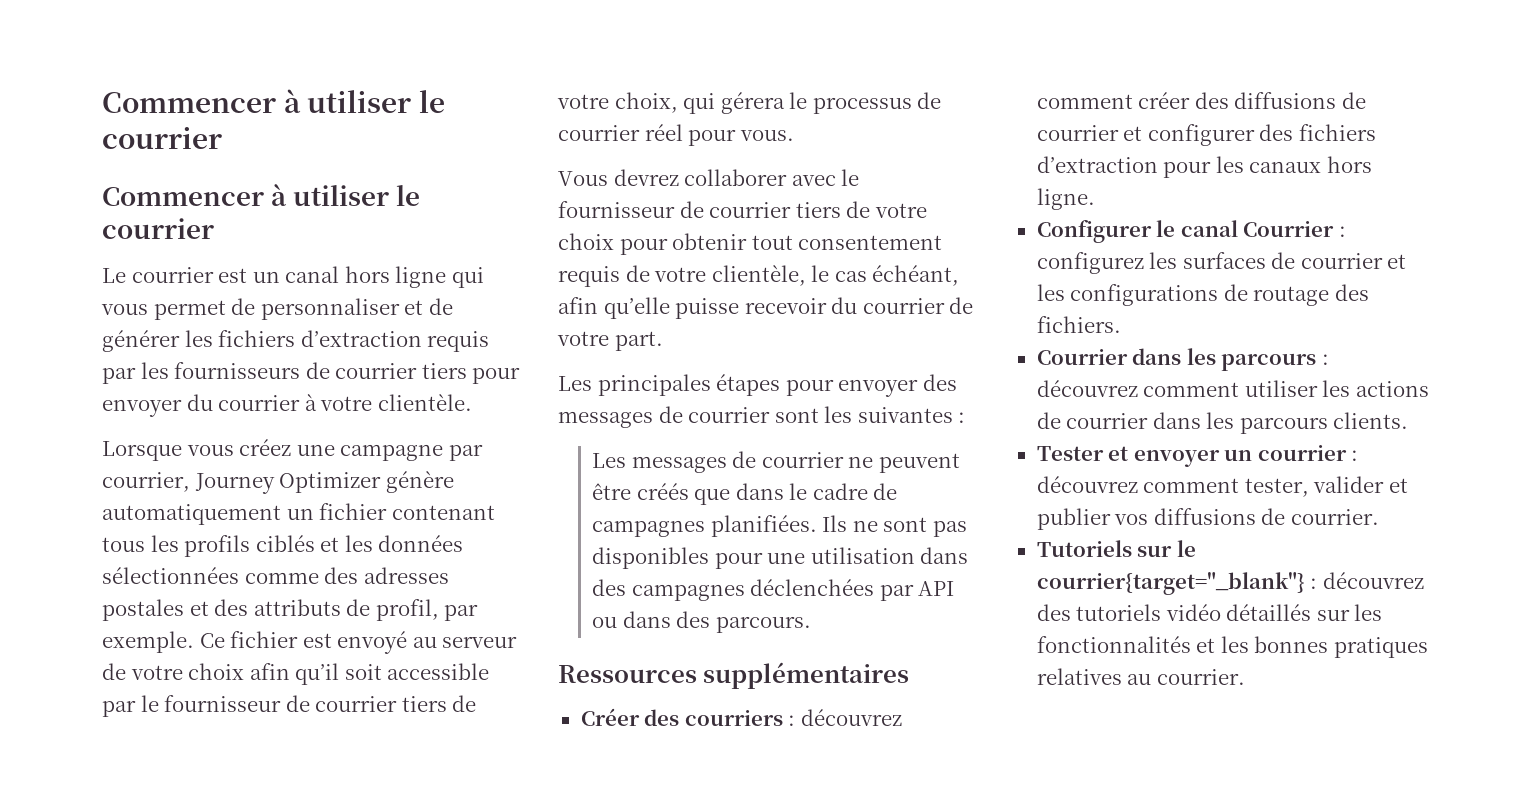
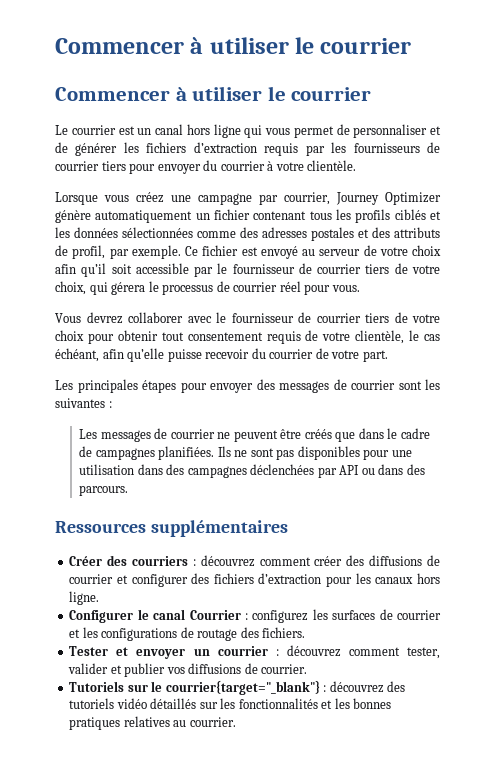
[1036,348,1329,371] [1036,380,1429,397] [1036,412,1409,434] // Courrier dans les parcours : découvrez comment utiliser les actions de courrier dans les parcours clients. -> (306, 632) none

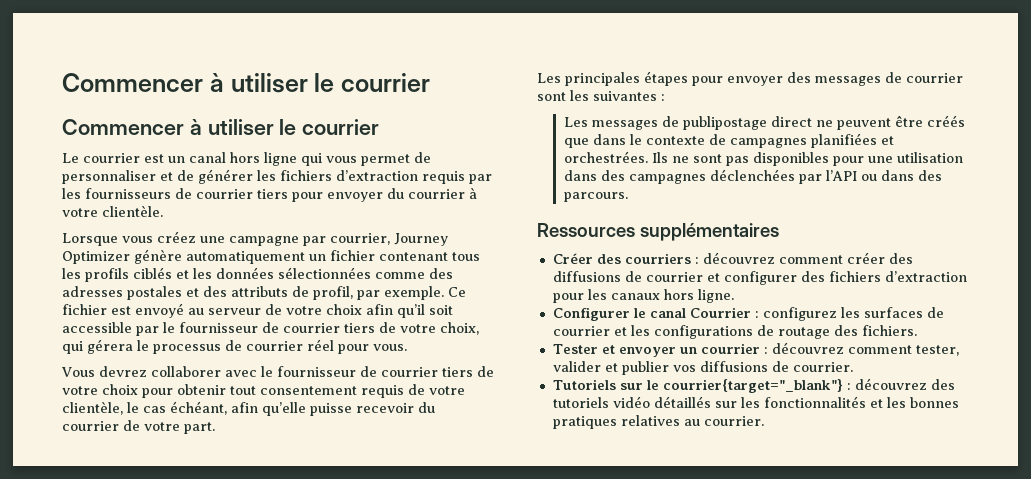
[170,429,215,439] courrier -> [682,116,812,130] publipostage direct
[400,428,430,439] cadre -> [645,136,705,145] contexte
[158,446,215,460] planifiées. -> [810,133,894,148] [563,151,648,163] planifiées et orchestrées.
[339,465,360,475] API -> [825,170,857,181] l’API

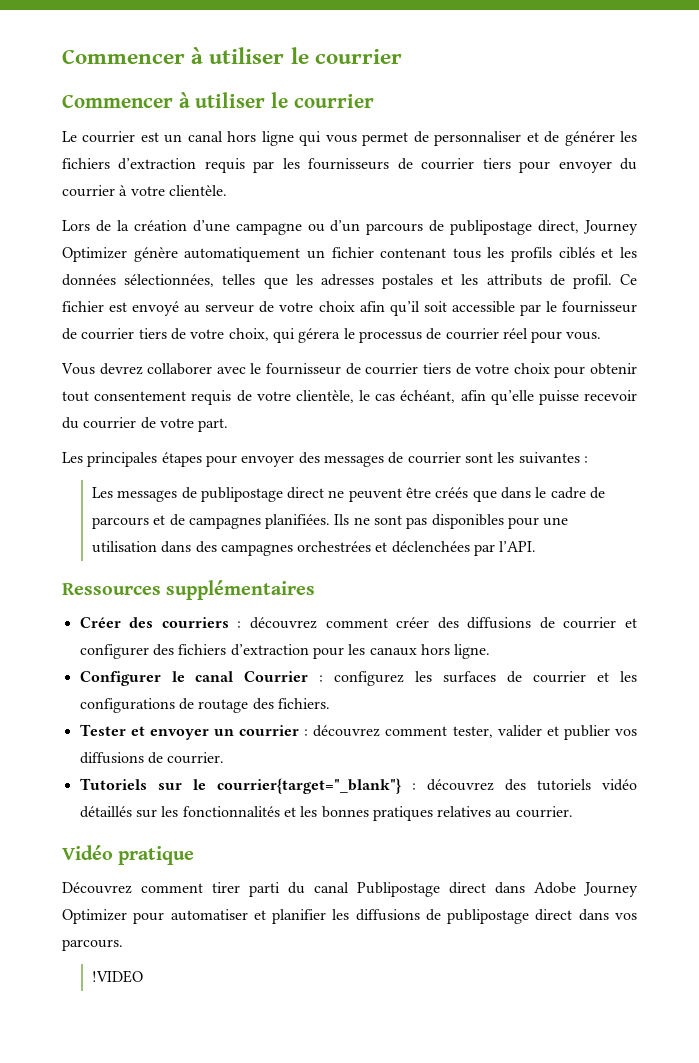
[62,231,390,246] Lorsque vous créez une campagne par courrier, -> [62,220,580,235] Lors de la création d’une campagne ou d’un parcours de publipostage direct,
[278,267,453,279] sélectionnées comme des -> [124,274,313,289] sélectionnées, telles que les
[203,286,227,297] des -> [461,274,479,285] les
[313,286,444,300] profil, par exemple. -> [572,274,612,289] profil.
[645,133,894,148] [563,151,648,163] contexte de campagnes planifiées et orchestrées. -> [550,487,606,499] [91,514,331,529] cadre de parcours et de campagnes planifiées.
[709,169,942,184] [563,192,628,202] déclenchées par l’API ou dans des parcours. -> [297,541,537,556] orchestrées et déclenchées par l’API.
(764, 421) none -> [62,845,195,865] [62,882,638,897] [62,909,637,924] [62,939,123,951] [91,970,143,983] // Vidéo pratique // Découvrez comment tirer parti du canal Publipostage direct dans Adobe Journey Optimizer pour automatiser et planifier les diffusions de publipostage direct dans vos parcours. // !VIDEO

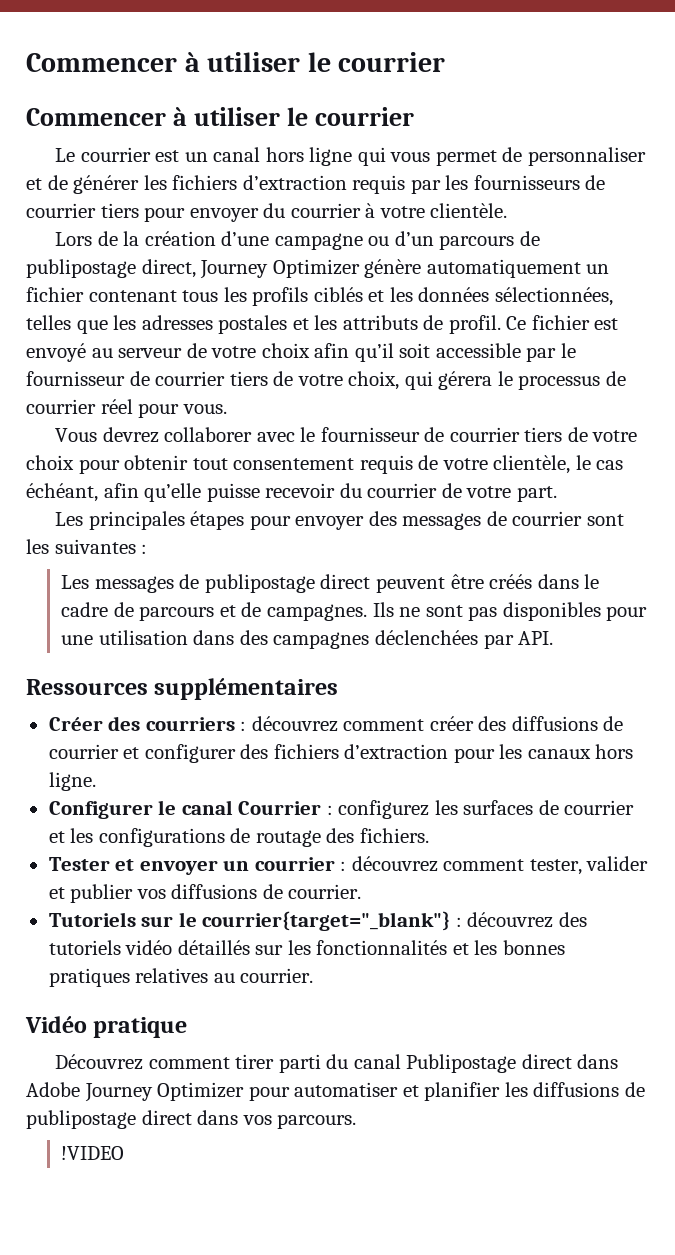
[328,490,345,498] ne -> (371, 581) none
[472,490,497,502] que -> (533, 581) none
[188,514,331,529] campagnes planifiées. -> [266,604,367,621] campagnes.
[297,541,388,552] orchestrées et -> (370, 640) none
[499,541,537,552] l’API. -> [518,631,554,645] API.

